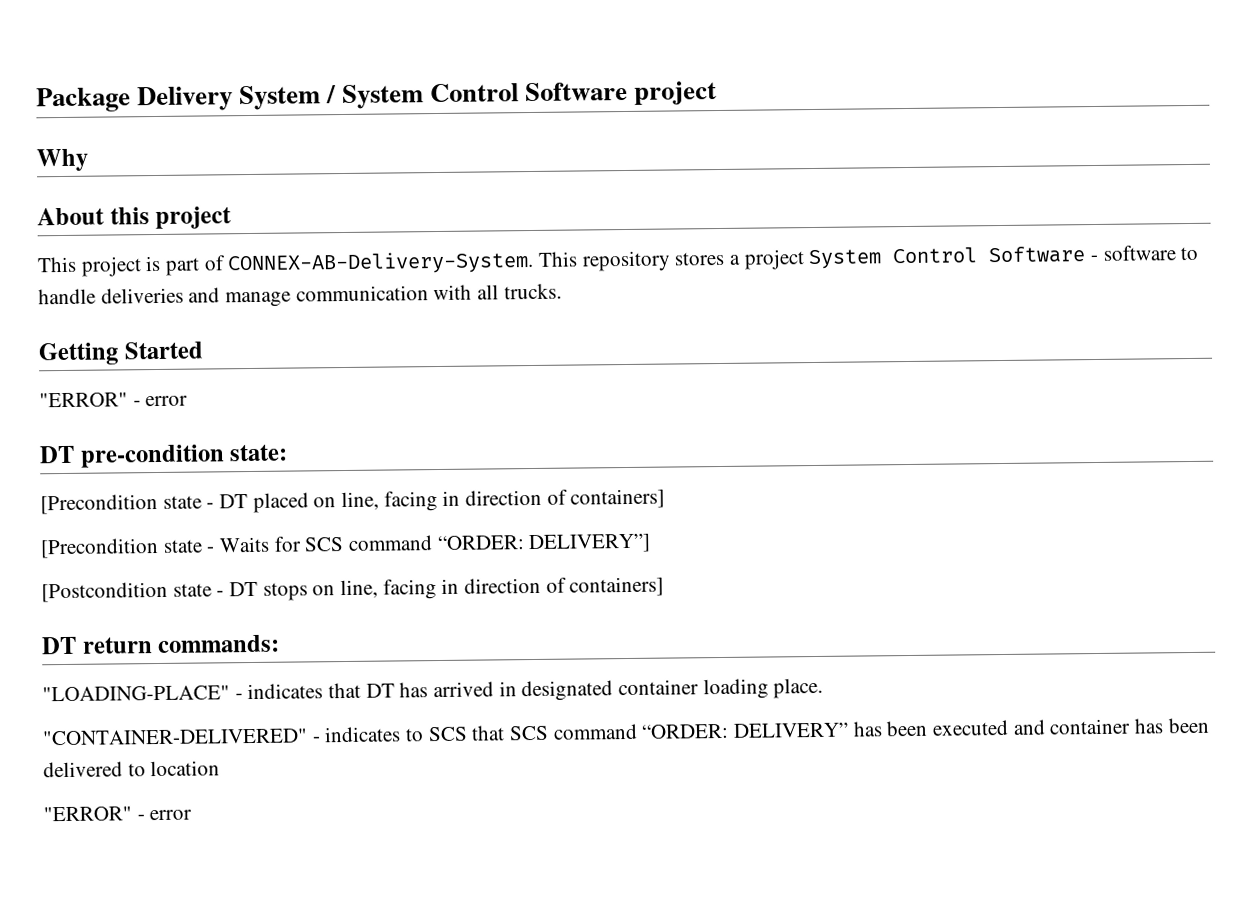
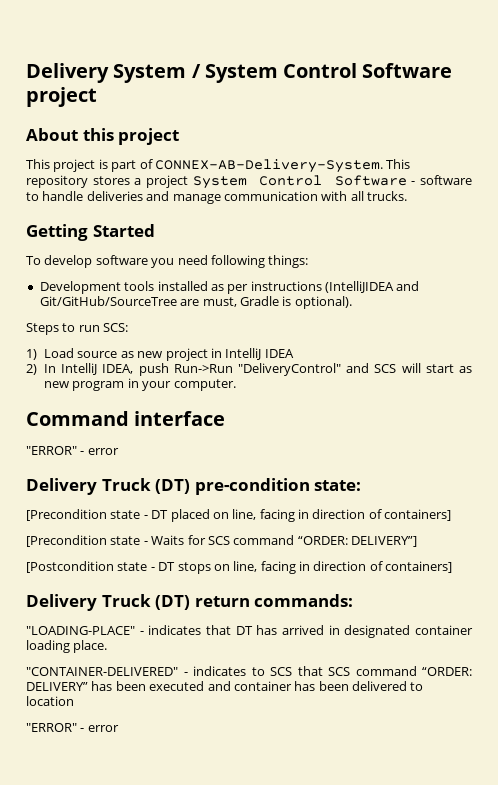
[36,87,131,113] Package -> (26, 73) none
[36,148,88,172] // Why -> (97, 97) none
(203, 350) none -> [26,255,309,268] [39,281,420,294] [39,296,352,309] [26,323,129,335] [26,348,294,361] [26,363,473,376] [44,378,236,391] [26,411,226,426] // To develop software you need following things: // Development tools installed as per instructions (IntelliJIDEA and Git/GitHub/SourceTree are must, Gradle is optional). // Steps to run SCS: // 1) Load source as new project in IntelliJ IDEA // 2) In IntelliJ IDEA, push Run->Run "DeliveryControl" and SCS will start as new program in your computer. // Command interface
[39,445,75,464] DT -> [26,478,191,495] Delivery Truck (DT)
[41,636,77,655] DT -> [26,594,191,611] Delivery Truck (DT)

